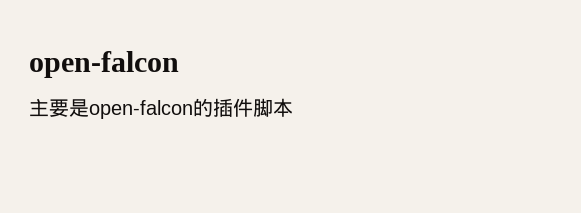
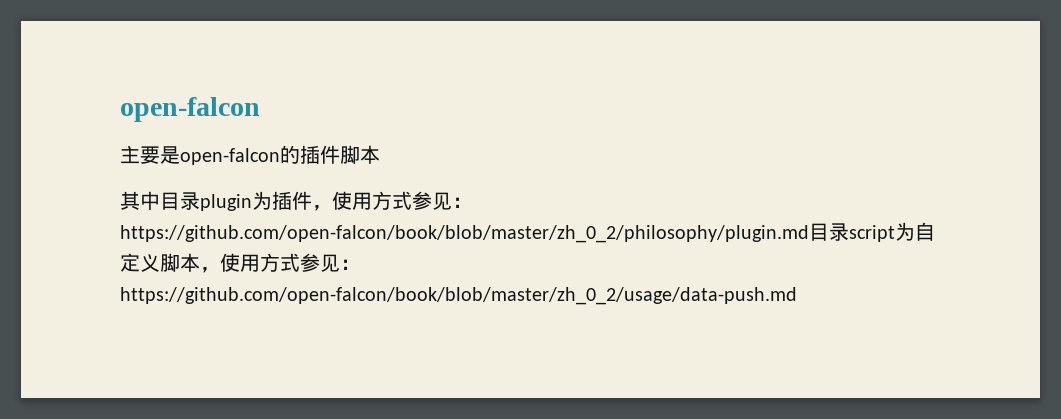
(293, 107) none -> [120,191,472,211] [120,222,935,243] [120,253,360,273] [120,287,797,305] // 其中目录plugin为插件，使用方式参见：https://github.com/open-falcon/book/blob/master/zh_0_2/philosophy/plugin.md目录script为自定义脚本，使用方式参见：https://github.com/open-falcon/book/blob/master/zh_0_2/usage/data-push.md

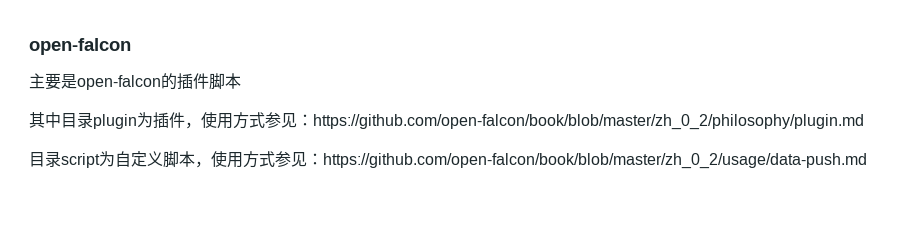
(809, 234) none -> (864, 122) //

